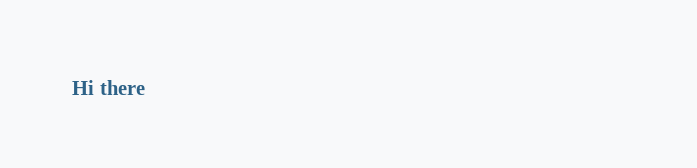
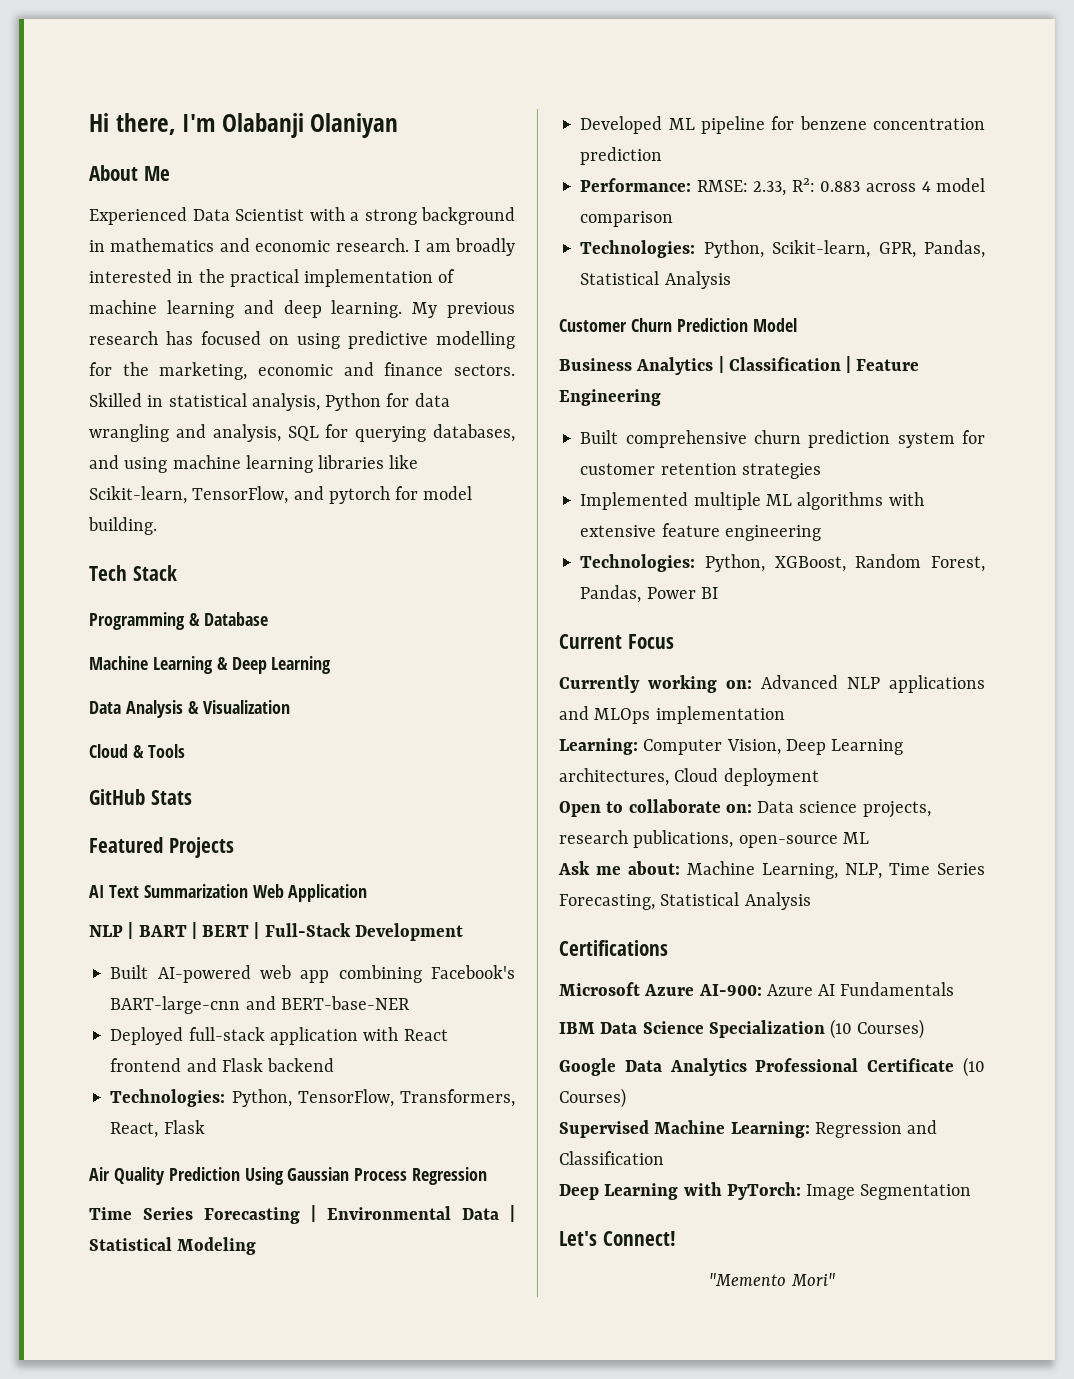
[99,80,145,95] there -> [115,113,399,138] [89,165,170,181] [89,207,515,225] [89,238,515,256] [89,269,456,287] [89,300,515,318] [89,331,515,349] [89,362,515,380] [89,393,450,411] [89,424,515,442] [89,455,419,473] [89,486,473,504] [88,517,157,535] [89,565,177,581] [89,612,268,630] [89,656,332,674] [89,700,290,718] [89,744,185,758] [89,789,192,805] [89,837,234,858] [89,884,368,902] [89,922,463,941] [110,965,515,983] [110,996,410,1014] [110,1027,448,1045] [110,1058,335,1072] [110,1089,515,1107] [110,1120,205,1138] [89,1167,488,1185] [89,1205,515,1224] [89,1237,257,1255] [580,116,985,134] [580,147,663,165] [580,178,985,196] [580,211,674,227] [580,240,985,258] [580,271,731,289] [559,318,797,332] [559,356,920,375] [559,389,661,406] [580,430,985,448] [580,463,821,479] [580,492,924,510] [580,523,821,541] [580,554,985,572] [580,585,718,603] [559,634,674,649] [559,675,985,693] [559,706,785,724] [559,738,904,755] [559,768,819,786] [559,799,931,818] [559,830,869,848] [558,861,985,879] [559,892,811,910] [559,940,668,956] [559,982,955,996] [559,1019,925,1039] [559,1057,985,1077] [559,1088,626,1108] [559,1120,938,1138] [559,1151,664,1165] [559,1182,972,1200] [559,1231,676,1246] [709,1273,835,1286] there, I'm Olabanji Olaniyan // About Me // Experienced Data Scientist with a strong background in mathematics and economic research. I am broadly interested in the practical implementation of machine learning and deep learning. My previous research has focused on using predictive modelling for the marketing, economic and finance sectors. Skilled in statistical analysis, Python for data wrangling and analysis, SQL for querying databases, and using machine learning libraries like Scikit-learn, TensorFlow, and pytorch for model building. // Tech Stack // Programming & Database // Machine Learning & Deep Learning // Data Analysis & Visualization // Cloud & Tools // GitHub Stats // Featured Projects // AI Text Summarization Web Application // NLP | BART | BERT | Full-Stack Development // Built AI-powered web app combining Facebook's BART-large-cnn and BERT-base-NER // Deployed full-stack application with React frontend and Flask backend // Technologies: Python, TensorFlow, Transformers, React, Flask // Air Quality Prediction Using Gaussian Process Regression // Time Series Forecasting | Environmental Data | Statistical Modeling // Developed ML pipeline for benzene concentration prediction // Performance: RMSE: 2.33, R²: 0.883 across 4 model comparison // Technologies: Python, Scikit-learn, GPR, Pandas, Statistical Analysis // Customer Churn Prediction Model // Business Analytics | Classification | Feature Engineering // Built comprehensive churn prediction system for customer retention strategies // Implemented multiple ML algorithms with extensive feature engineering // Technologies: Python, XGBoost, Random Forest, Pandas, Power BI // Current Focus // Currently working on: Advanced NLP applications and MLOps implementation // Learning: Computer Vision, Deep Learning architectures, Cloud deployment // Open to collaborate on: Data science projects, research publications, open-source ML // Ask me about: Machine Learning, NLP, Time Series Forecasting, Statistical Analysis // Certifications // Microsoft Azure AI-900: Azure AI Fundamentals // IBM Data Science Specialization (10 Courses) // Google Data Analytics Professional Certificate (10 Courses) // Supervised Machine Learning: Regression and Classification // Deep Learning with PyTorch: Image Segmentation // Let's Connect! // "Memento Mori"

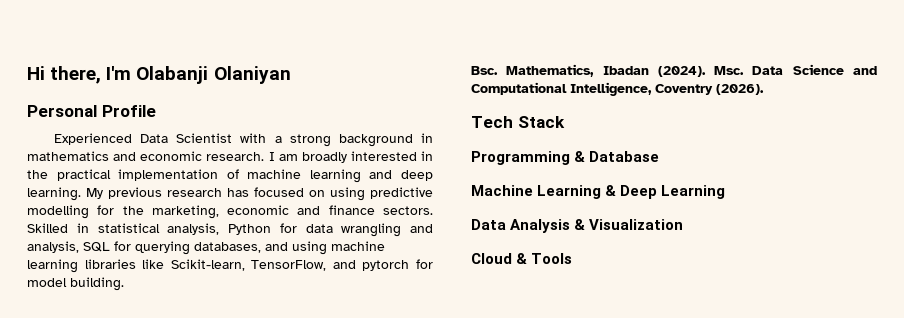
[89,165,170,181] About Me -> [27,105,156,117] Personal Profile
(157, 526) none -> [471,64,877,77] [471,82,764,96] // Bsc. Mathematics, Ibadan (2024). Msc. Data Science and Computational Intelligence, Coventry (2026).
[89,789,192,805] [89,837,234,858] [89,884,368,902] [89,922,463,941] [110,965,515,983] [110,996,410,1014] [110,1027,448,1045] [110,1058,335,1072] [110,1089,515,1107] [110,1120,205,1138] [89,1167,488,1185] [89,1205,515,1224] [89,1237,257,1255] [580,116,985,134] [580,147,663,165] [580,178,985,196] [580,211,674,227] [580,240,985,258] [580,271,731,289] [559,318,797,332] [559,356,920,375] [559,389,661,406] [580,430,985,448] [580,463,821,479] [580,492,924,510] [580,523,821,541] [580,554,985,572] [580,585,718,603] [559,634,674,649] [559,675,985,693] [559,706,785,724] [559,738,904,755] [559,768,819,786] [559,799,931,818] [559,830,869,848] [558,861,985,879] [559,892,811,910] [559,940,668,956] [559,982,955,996] [559,1019,925,1039] [559,1057,985,1077] [559,1088,626,1108] [559,1120,938,1138] [559,1151,664,1165] [559,1182,972,1200] [559,1231,676,1246] [709,1273,835,1286] // GitHub Stats // Featured Projects // AI Text Summarization Web Application // NLP | BART | BERT | Full-Stack Development // Built AI-powered web app combining Facebook's BART-large-cnn and BERT-base-NER // Deployed full-stack application with React frontend and Flask backend // Technologies: Python, TensorFlow, Transformers, React, Flask // Air Quality Prediction Using Gaussian Process Regression // Time Series Forecasting | Environmental Data | Statistical Modeling // Developed ML pipeline for benzene concentration prediction // Performance: RMSE: 2.33, R²: 0.883 across 4 model comparison // Technologies: Python, Scikit-learn, GPR, Pandas, Statistical Analysis // Customer Churn Prediction Model // Business Analytics | Classification | Feature Engineering // Built comprehensive churn prediction system for customer retention strategies // Implemented multiple ML algorithms with extensive feature engineering // Technologies: Python, XGBoost, Random Forest, Pandas, Power BI // Current Focus // Currently working on: Advanced NLP applications and MLOps implementation // Learning: Computer Vision, Deep Learning architectures, Cloud deployment // Open to collaborate on: Data science projects, research publications, open-source ML // Ask me about: Machine Learning, NLP, Time Series Forecasting, Statistical Analysis // Certifications // Microsoft Azure AI-900: Azure AI Fundamentals // IBM Data Science Specialization (10 Courses) // Google Data Analytics Professional Certificate (10 Courses) // Supervised Machine Learning: Regression and Classification // Deep Learning with PyTorch: Image Segmentation // Let's Connect! // "Memento Mori" -> (573, 258) none

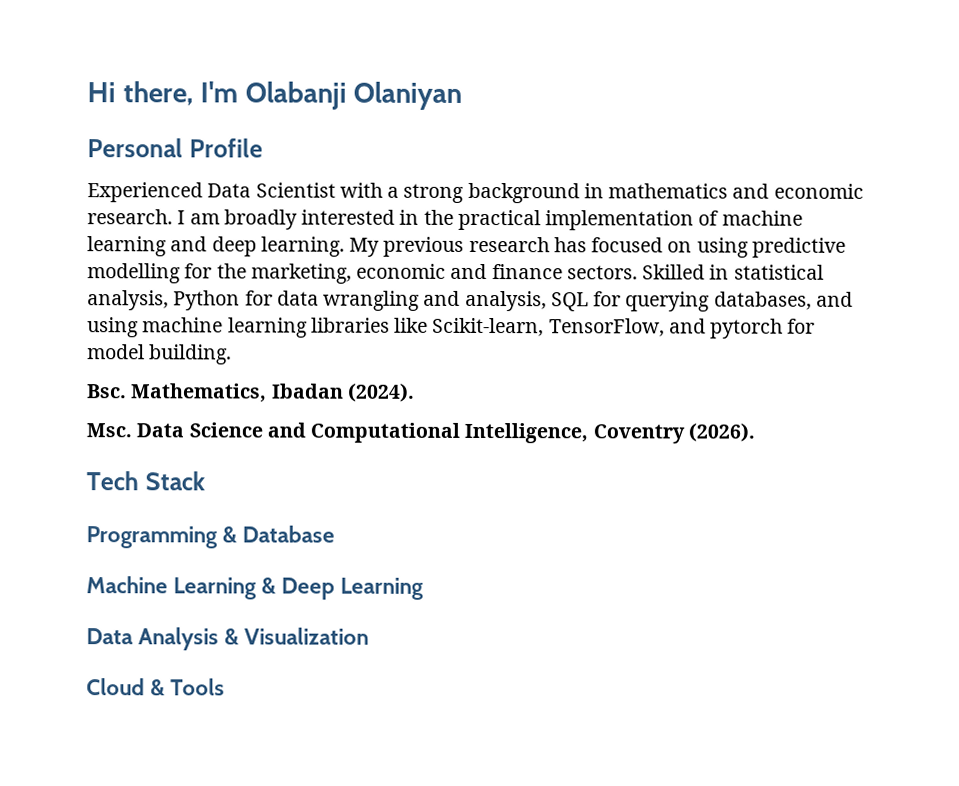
(706, 71) none -> (415, 392) //

